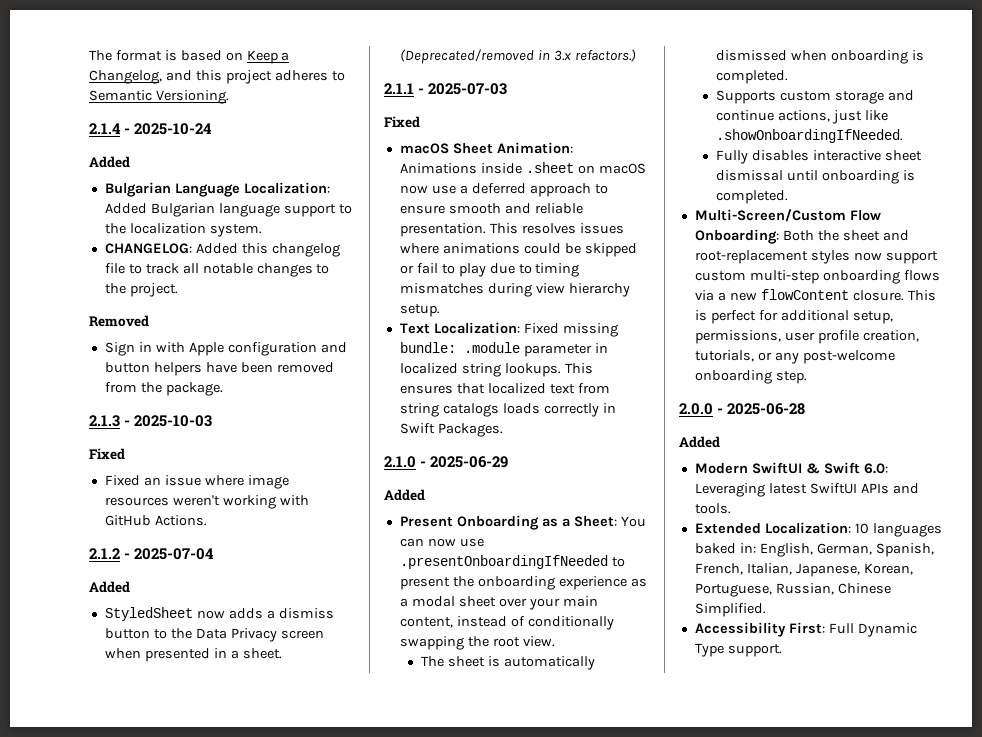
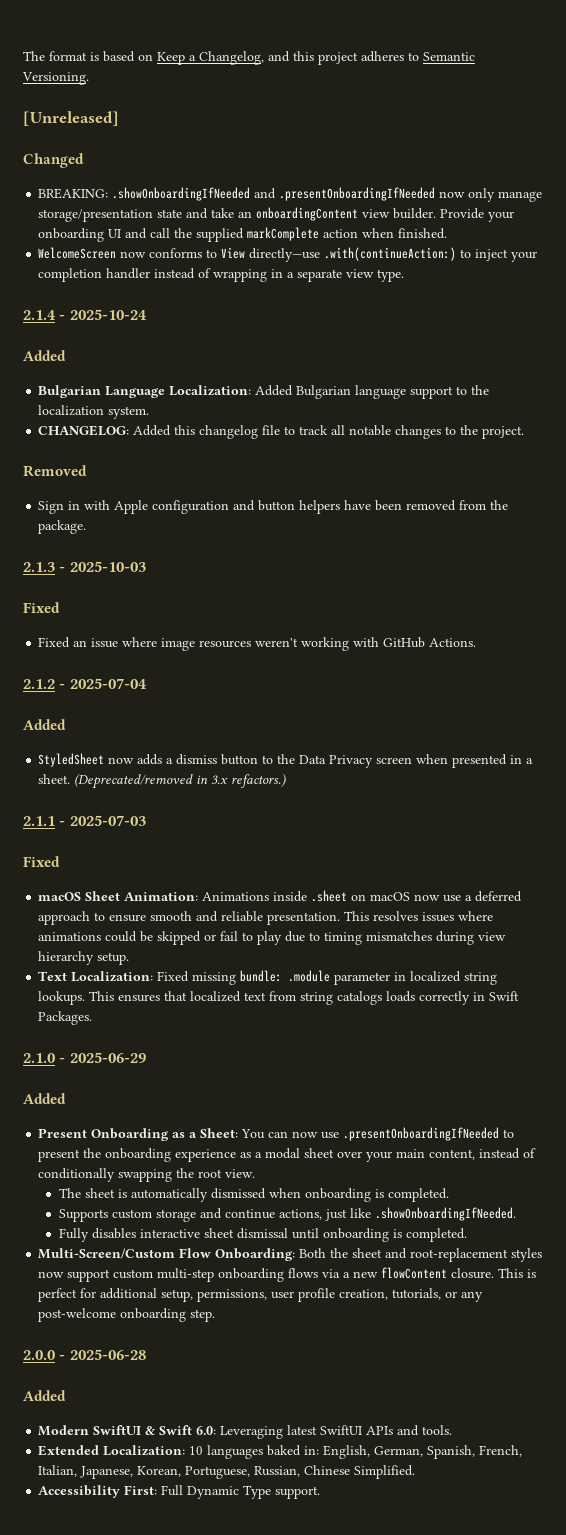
(229, 97) none -> [23,111,119,126] [23,153,84,168] [38,187,543,202] [38,207,515,222] [38,227,448,242] [38,247,538,262] [38,268,405,282] // [Unreleased] // Changed // BREAKING: .showOnboardingIfNeeded and .presentOnboardingIfNeeded now only manage storage/presentation state and take an onboardingContent view builder. Provide your onboarding UI and call the supplied markComplete action when finished. // WelcomeScreen now conforms to View directly—use .with(continueAction:) to inject your completion handler instead of wrapping in a separate view type.

